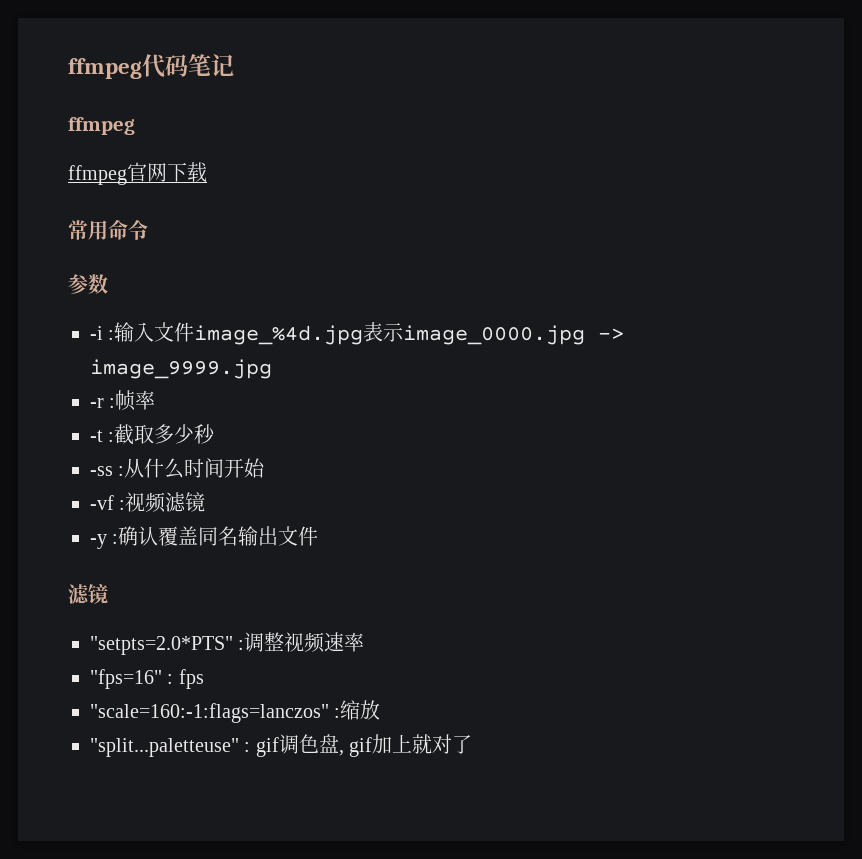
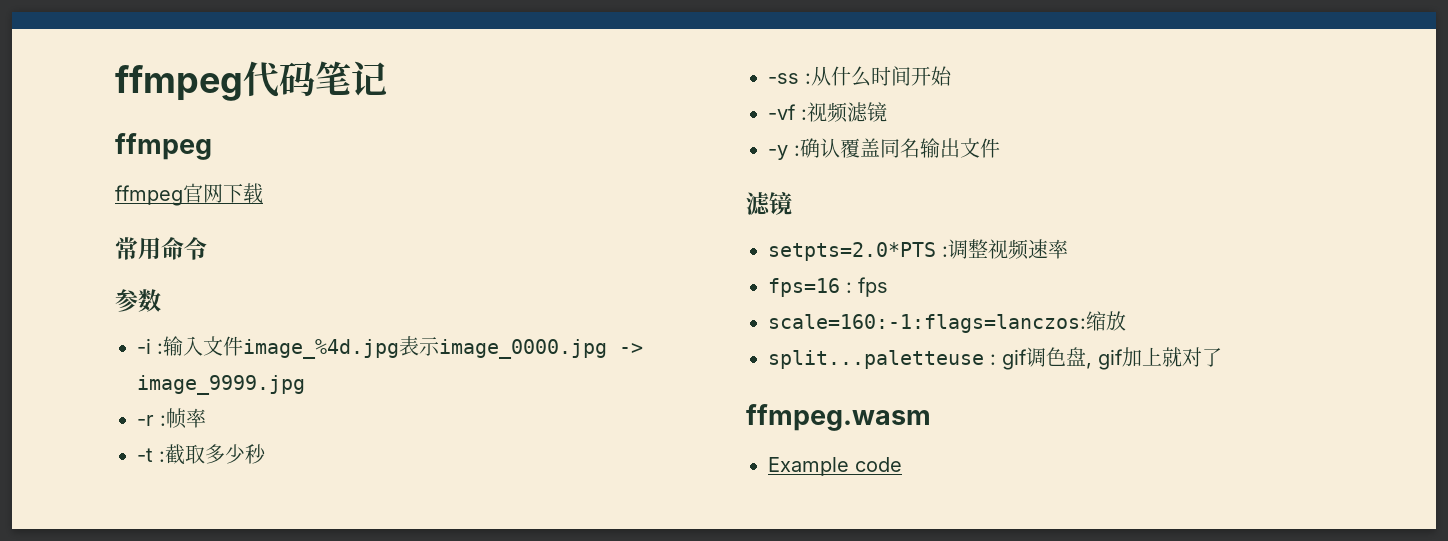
[90,636,233,655] "setpts=2.0*PTS" -> [768,242,936,261] setpts=2.0*PTS
[90,669,162,689] "fps=16" -> [768,278,840,297] fps=16
[90,703,341,723] "scale=160:-1:flags=lanczos" : -> [768,314,1086,333] scale=160:-1:flags=lanczos:
[90,738,239,757] "split...paletteuse" -> [768,350,984,369] split...paletteuse
(473, 744) none -> [746,404,931,431] [768,457,902,476] // ffmpeg.wasm // Example code

